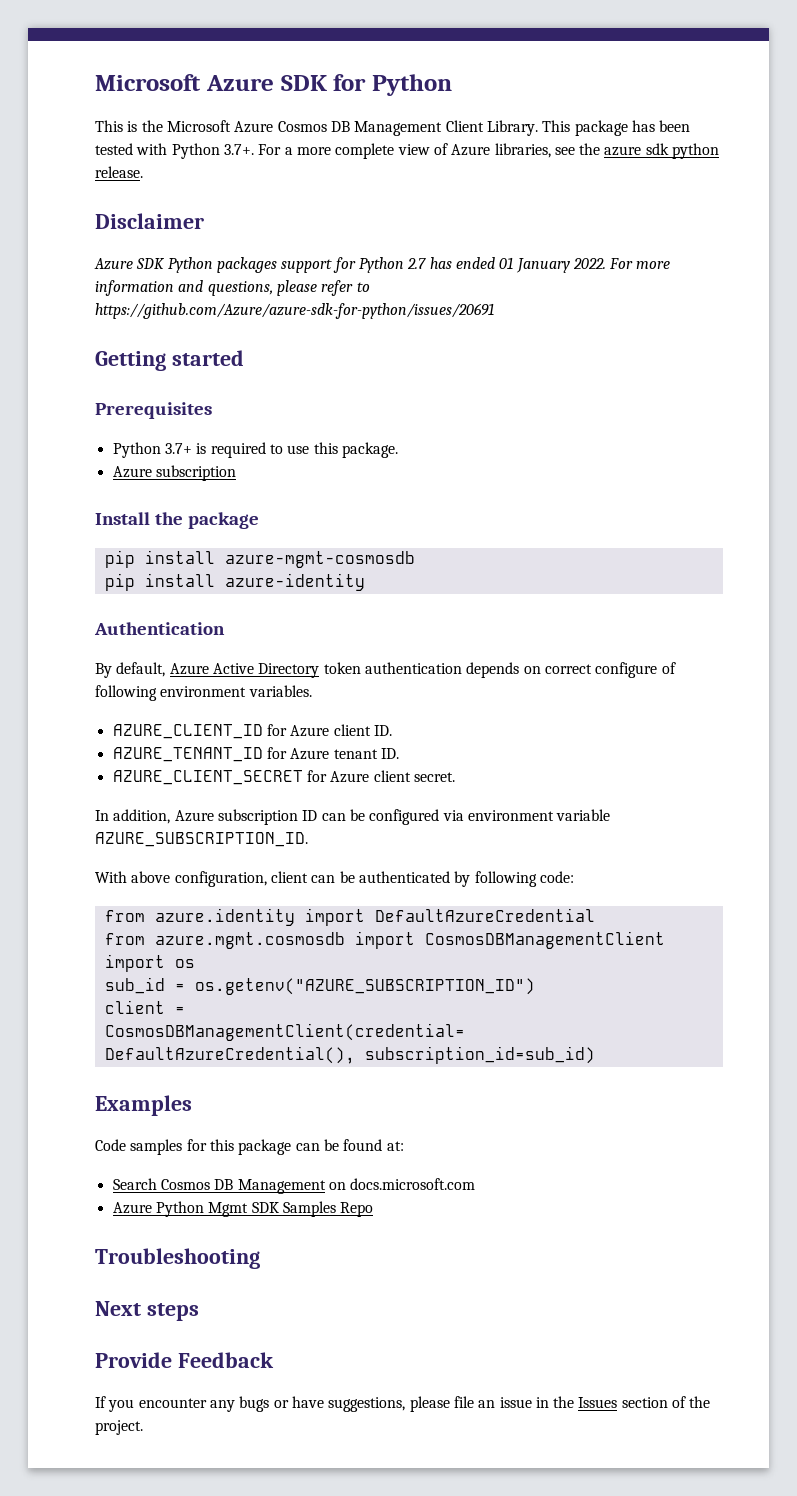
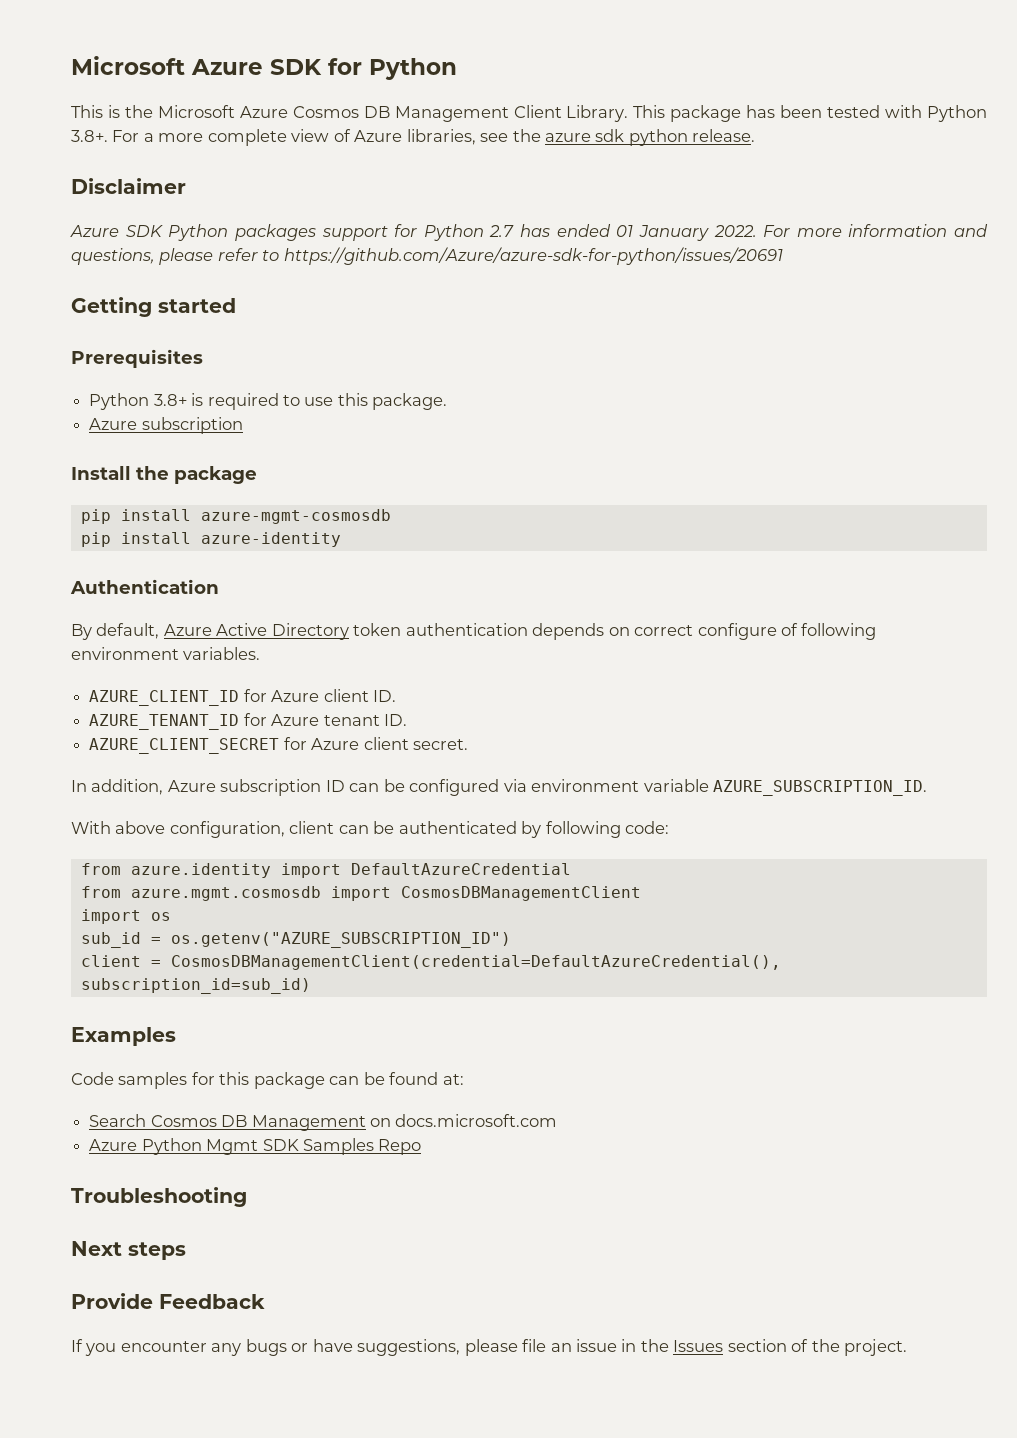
[223,144,254,155] 3.7+. -> [71,130,108,142] 3.8+.
[164,443,192,454] 3.7+ -> [153,394,187,406] 3.8+

